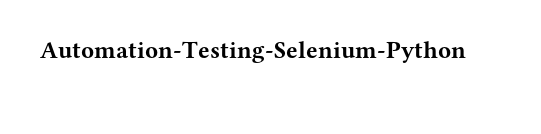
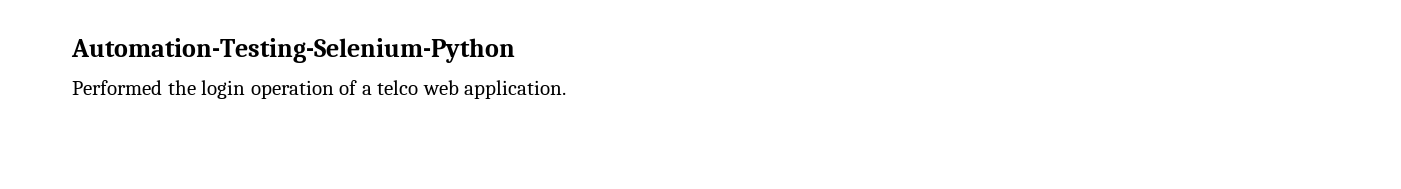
(466, 52) none -> [72,80,567,99] // Performed the login operation of a telco web application.

